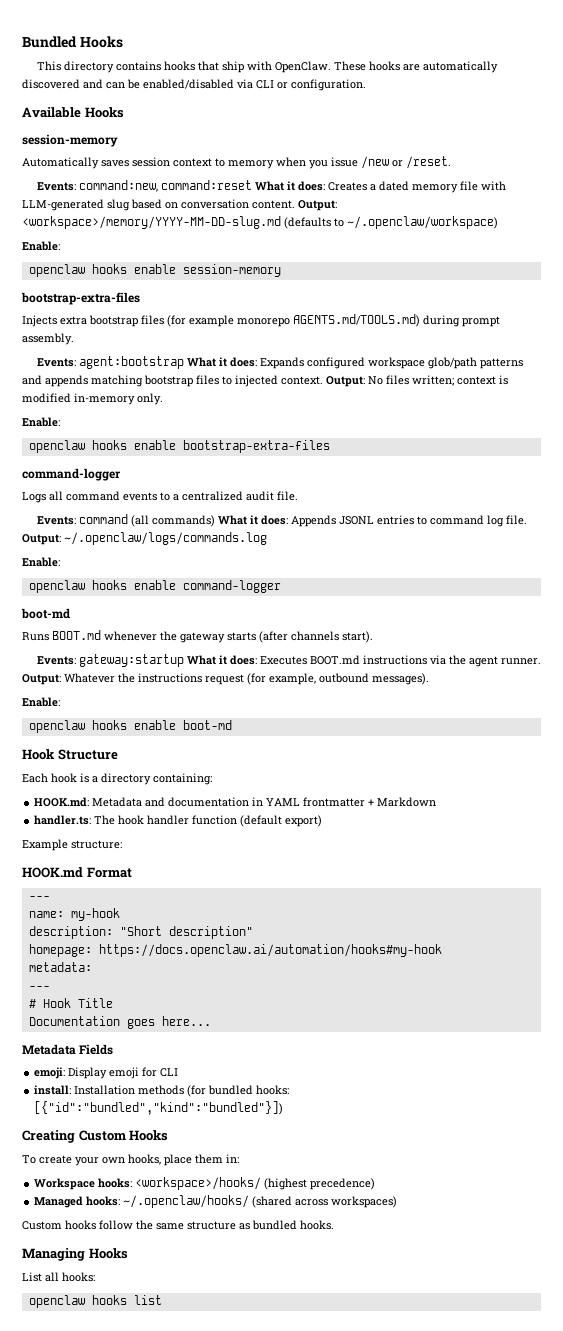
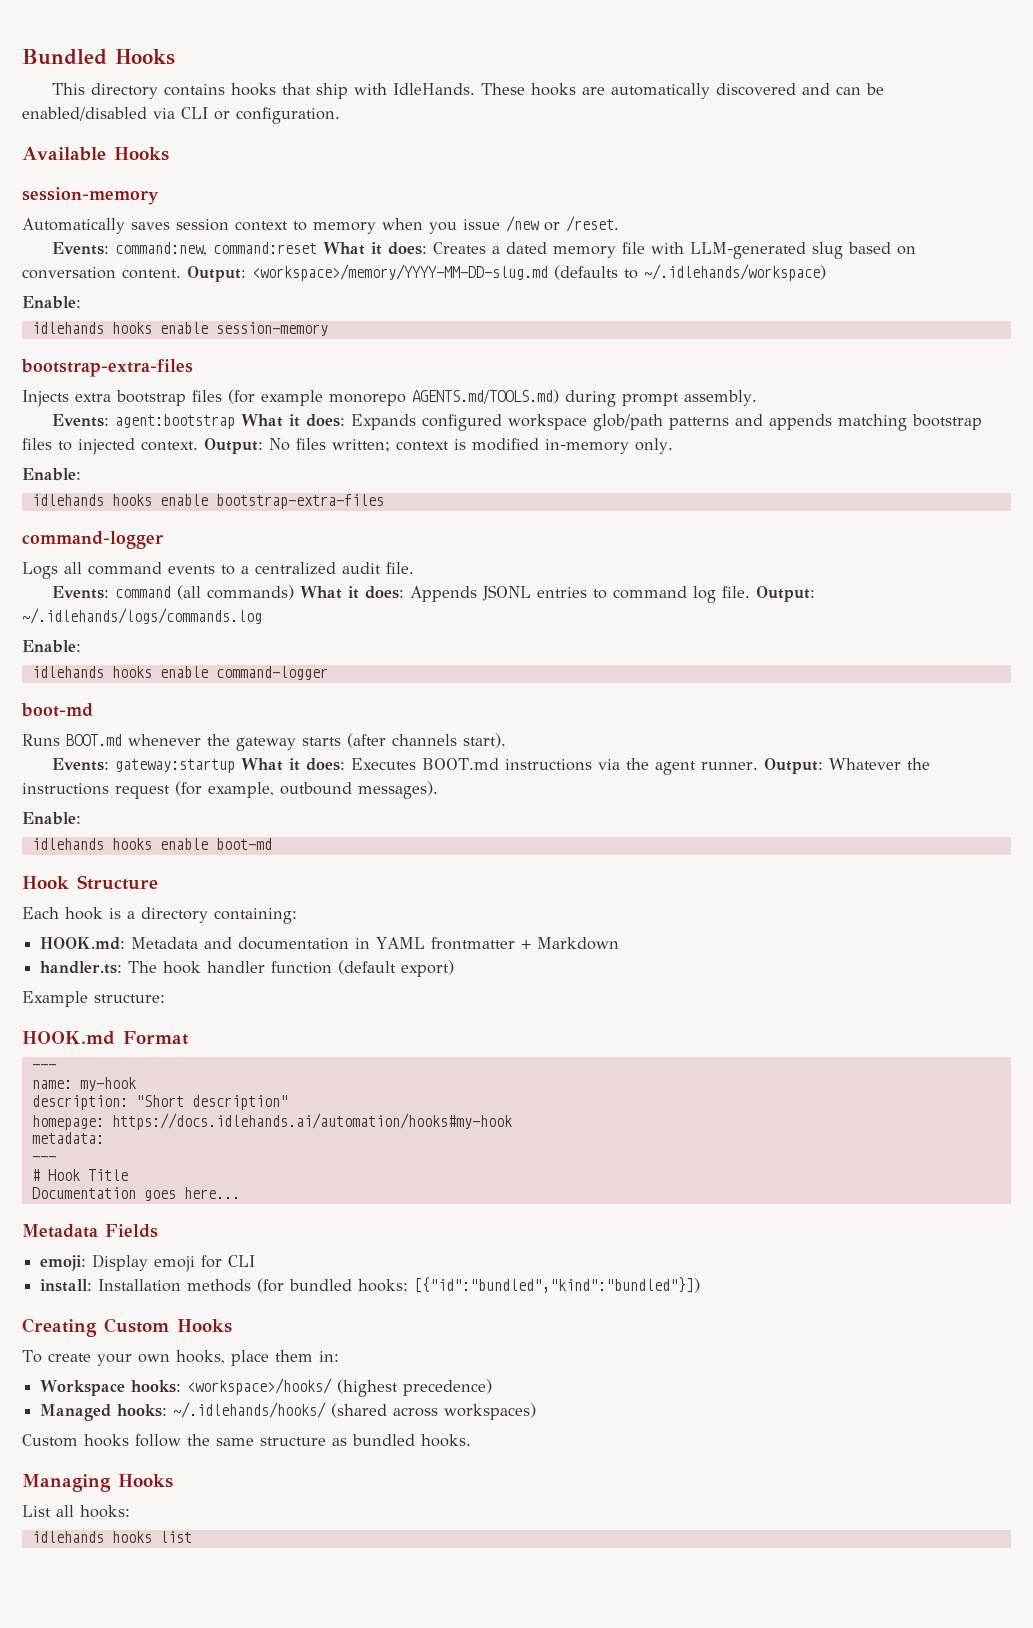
[274,61,331,73] OpenClaw. -> [393,83,476,95] IdleHands.
[347,216,498,229] [22,241,60,251] [28,264,85,277] ~/.openclaw/workspace) // Enable: // openclaw -> [644,264,826,281] [22,296,81,309] [31,322,104,334] ~/.idlehands/workspace) // Enable: // idlehands
[28,440,85,453] openclaw -> [31,494,104,506] idlehands
[64,532,267,545] [22,557,60,567] [28,580,85,593] ~/.openclaw/logs/commands.log // Enable: // openclaw -> [22,608,262,624] [22,640,81,653] [31,666,104,678] ~/.idlehands/logs/commands.log // Enable: // idlehands
[28,720,85,733] openclaw -> [31,838,104,850] idlehands
[98,944,442,957] https://docs.openclaw.ai/automation/hooks#my-hook -> [111,1113,512,1130] https://docs.idlehands.ai/automation/hooks#my-hook
[123,1195,250,1208] ~/.openclaw/hooks/ -> [173,1402,327,1418] ~/.idlehands/hooks/
[28,1295,85,1308] openclaw -> [31,1531,104,1543] idlehands

